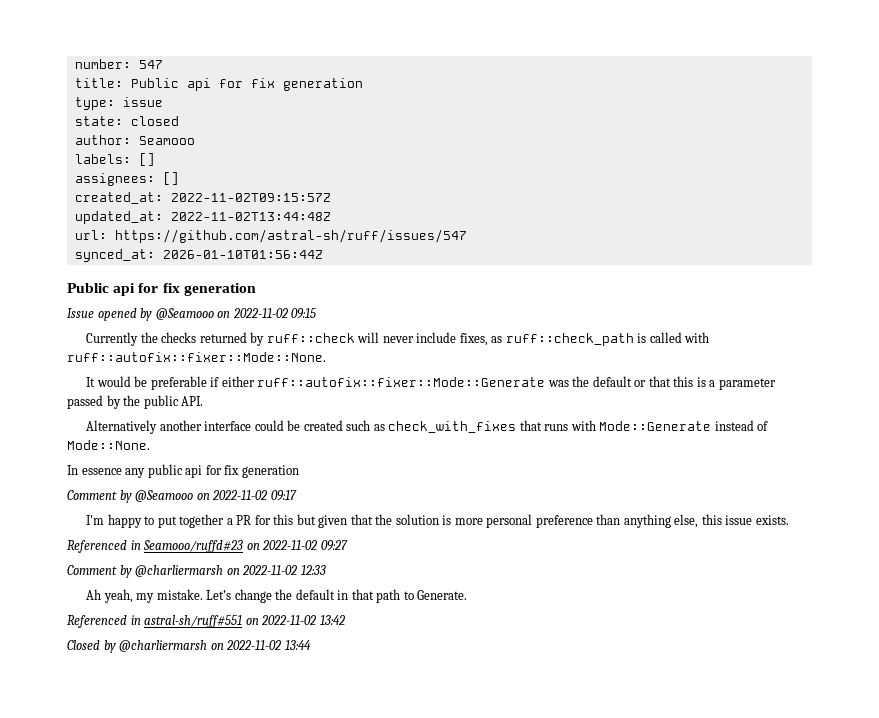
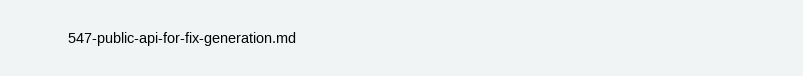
[74,59,163,69] [74,78,363,91] [74,97,163,110] [74,116,179,126] [74,135,195,145] [74,153,155,166] [74,172,179,186] [74,192,331,204] [74,211,331,224] [74,229,467,243] [74,249,323,262] [67,283,256,296] [67,308,317,321] [86,332,710,346] [67,352,326,362] [86,376,776,390] [67,395,204,409] [86,420,769,434] [67,440,150,450] [67,464,299,478] [67,490,297,503] [86,514,789,528] [67,540,348,553] [67,565,326,578] [86,589,468,603] [67,615,345,628] [67,640,311,653] number: 547 // title: Public api for fix generation // type: issue // state: closed // author: Seamooo // labels: [] // assignees: [] // created_at: 2022-11-02T09:15:57Z // updated_at: 2022-11-02T13:44:48Z // url: https://github.com/astral-sh/ruff/issues/547 // synced_at: 2026-01-10T01:56:44Z // Public api for fix generation // Issue opened by @Seamooo on 2022-11-02 09:15 // Currently the checks returned by ruff::check will never include fixes, as ruff::check_path is called with ruff::autofix::fixer::Mode::None. // It would be preferable if either ruff::autofix::fixer::Mode::Generate was the default or that this is a parameter passed by the public API. // Alternatively another interface could be created such as check_with_fixes that runs with Mode::Generate instead of Mode::None. // In essence any public api for fix generation // Comment by @Seamooo on 2022-11-02 09:17 // I'm happy to put together a PR for this but given that the solution is more personal preference than anything else, this issue exists. // Referenced in Seamooo/ruffd#23 on 2022-11-02 09:27 // Comment by @charliermarsh on 2022-11-02 12:33 // Ah yeah, my mistake. Let’s change the default in that path to Generate. // Referenced in astral-sh/ruff#551 on 2022-11-02 13:42 // Closed by @charliermarsh on 2022-11-02 13:44 -> [68,32,296,46] 547-public-api-for-fix-generation.md

